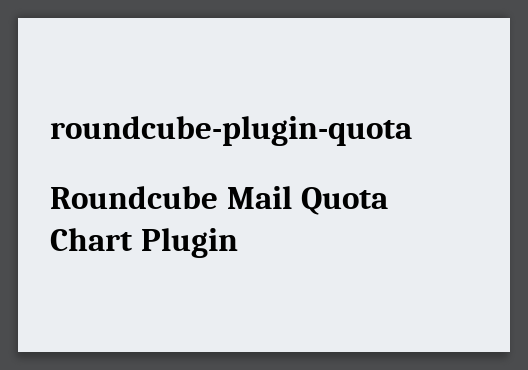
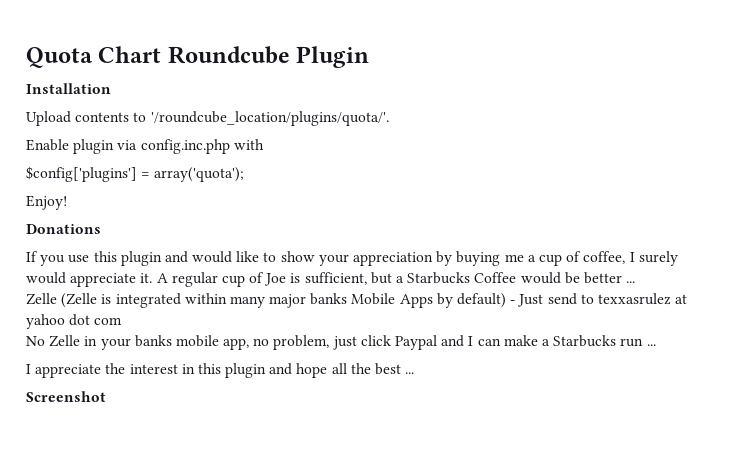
[50,116,412,146] [50,186,292,209] roundcube-plugin-quota // Roundcube Mail -> (26, 57) none
(132, 239) none -> [167,46,290,64] Roundcube
(238, 243) none -> [26,83,111,94] [26,111,389,126] [26,139,264,154] [26,166,245,182] [26,195,67,210] [26,224,101,234] [26,251,678,266] [26,272,636,287] [26,293,688,308] [26,314,123,329] [26,335,656,350] [26,363,415,378] [26,391,106,402] // Installation // Upload contents to '/roundcube_location/plugins/quota/'. // Enable plugin via config.inc.php with // $config['plugins'] = array('quota'); // Enjoy! // Donations // If you use this plugin and would like to show your appreciation by buying me a cup of coffee, I surely would appreciate it. A regular cup of Joe is sufficient, but a Starbucks Coffee would be better ... // Zelle (Zelle is integrated within many major banks Mobile Apps by default) - Just send to texxasrulez at yahoo dot com // No Zelle in your banks mobile app, no problem, just click Paypal and I can make a Starbucks run ... // I appreciate the interest in this plugin and hope all the best ... // Screenshot

